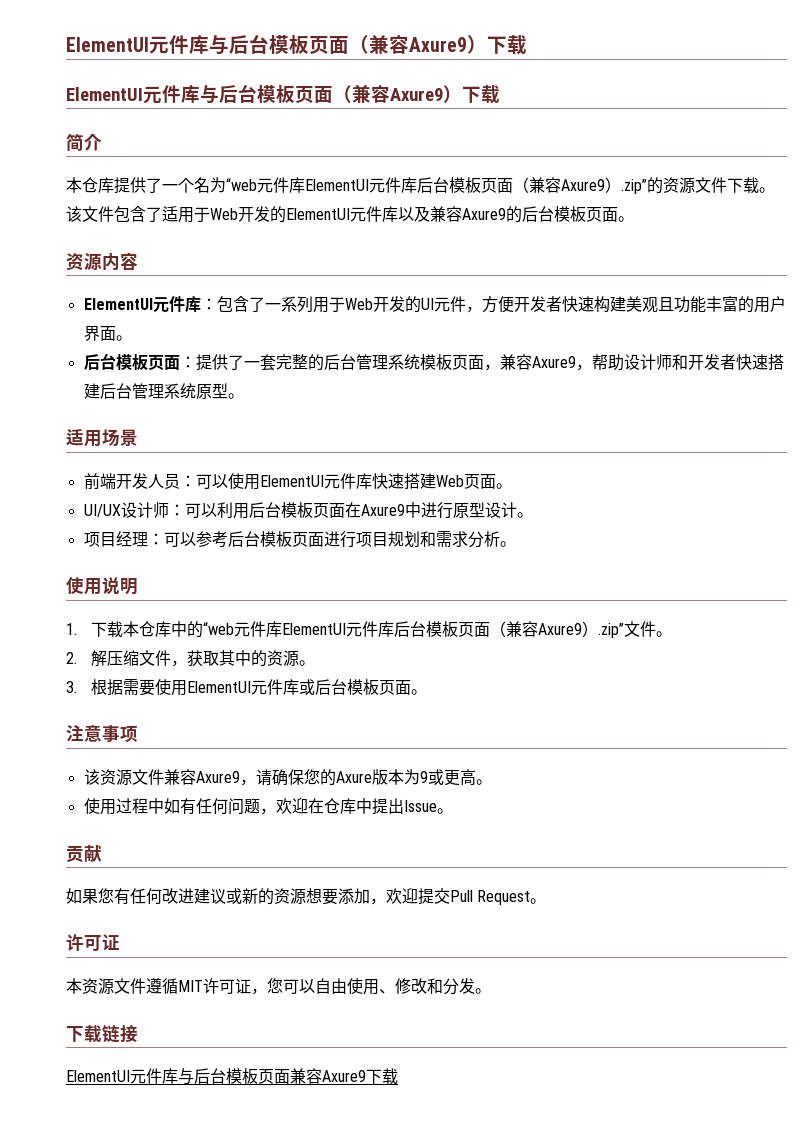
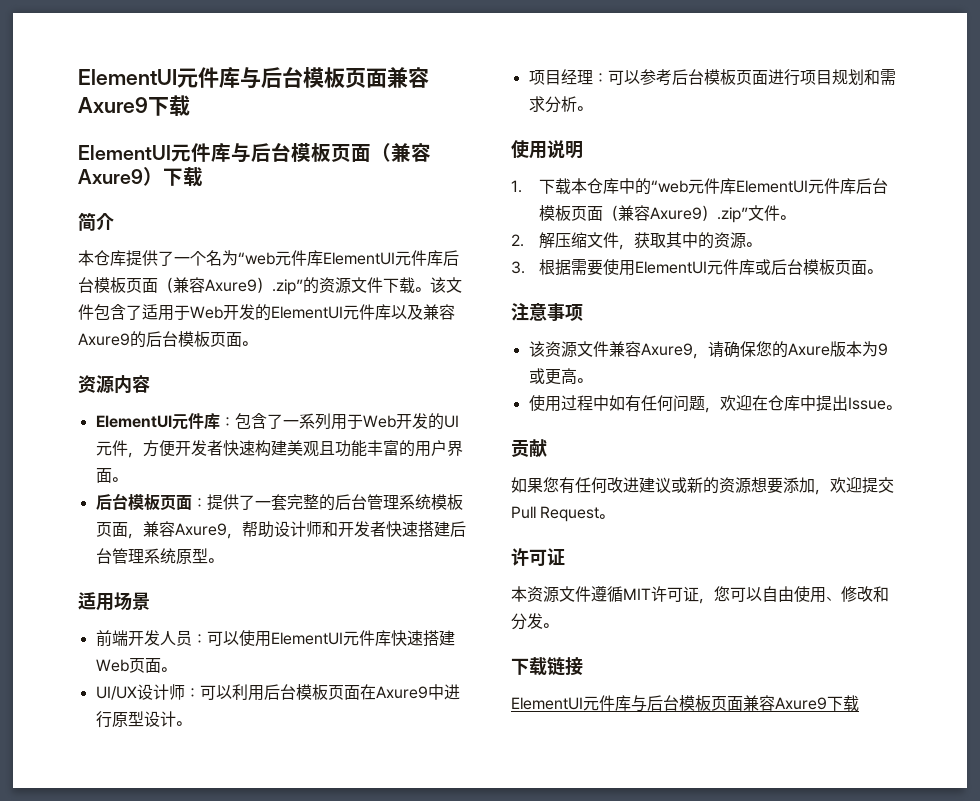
[66,34,487,55] ElementUI元件库与后台模板页面（兼容Axure9） -> [78,67,429,89] [78,97,148,113] ElementUI元件库与后台模板页面兼容Axure9

